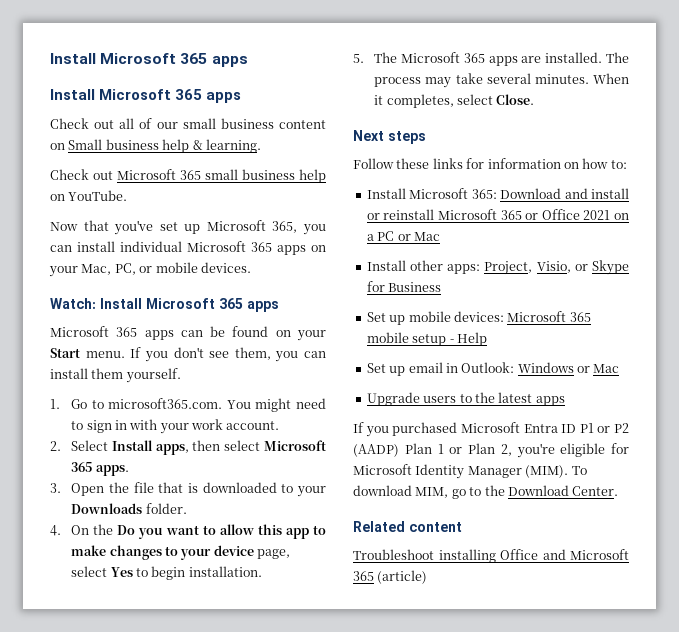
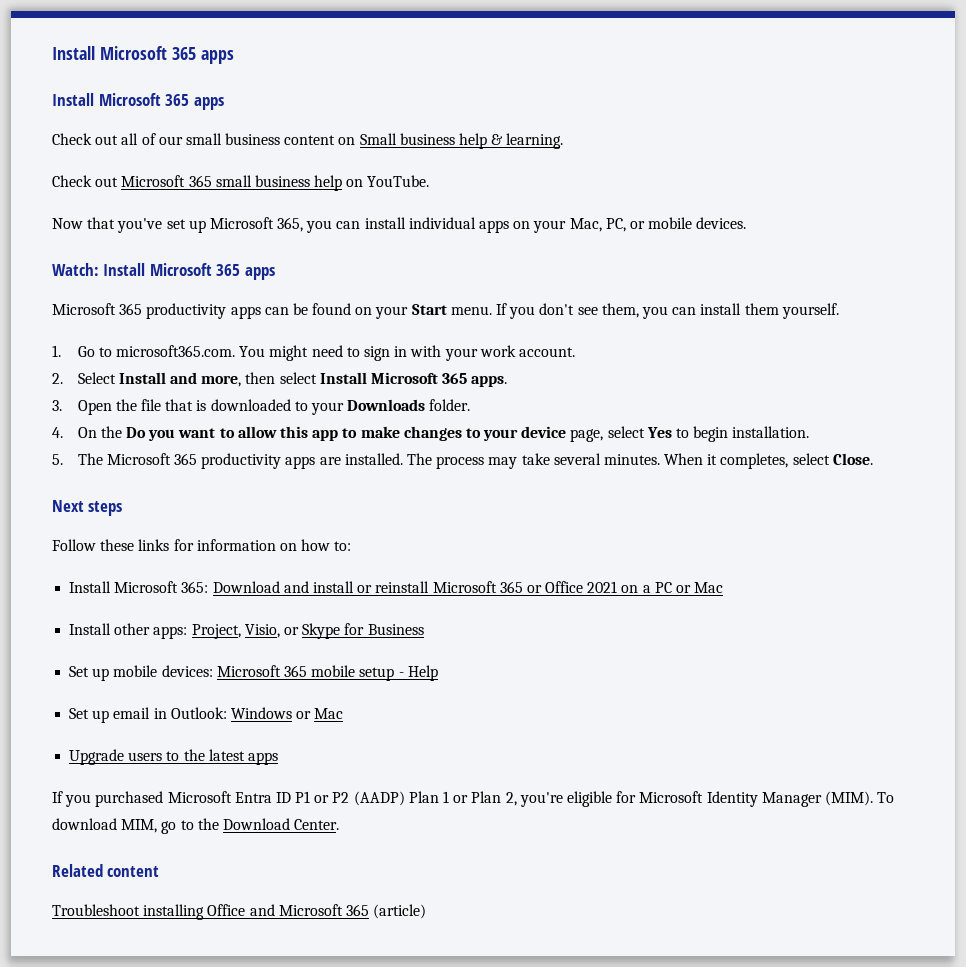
[187,241,272,252] Microsoft 365 -> (476, 223) none
(138, 332) none -> [146,303,227,319] productivity
[155,444,189,455] apps, -> [170,372,242,387] and more,
(261, 445) none -> [319,372,367,384] Install
(485, 58) none -> [201,453,282,469] productivity

